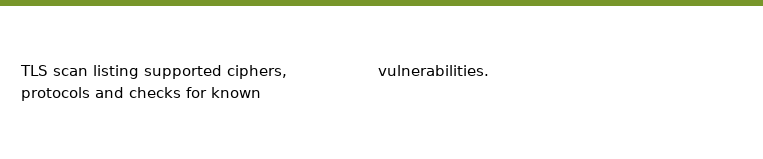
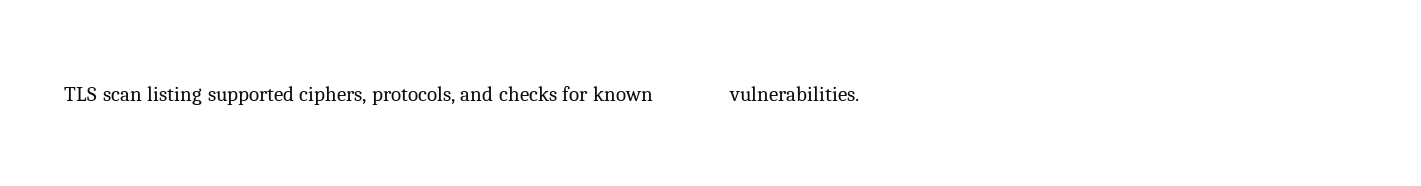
[21,87,90,101] protocols -> [371,86,455,105] protocols,

